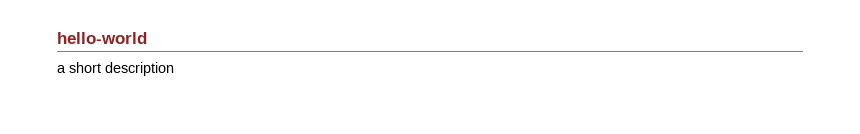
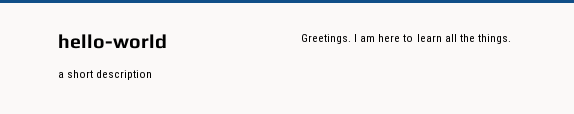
(174, 69) none -> [301,34,511,44] // Greetings. I am here to learn all the things.

